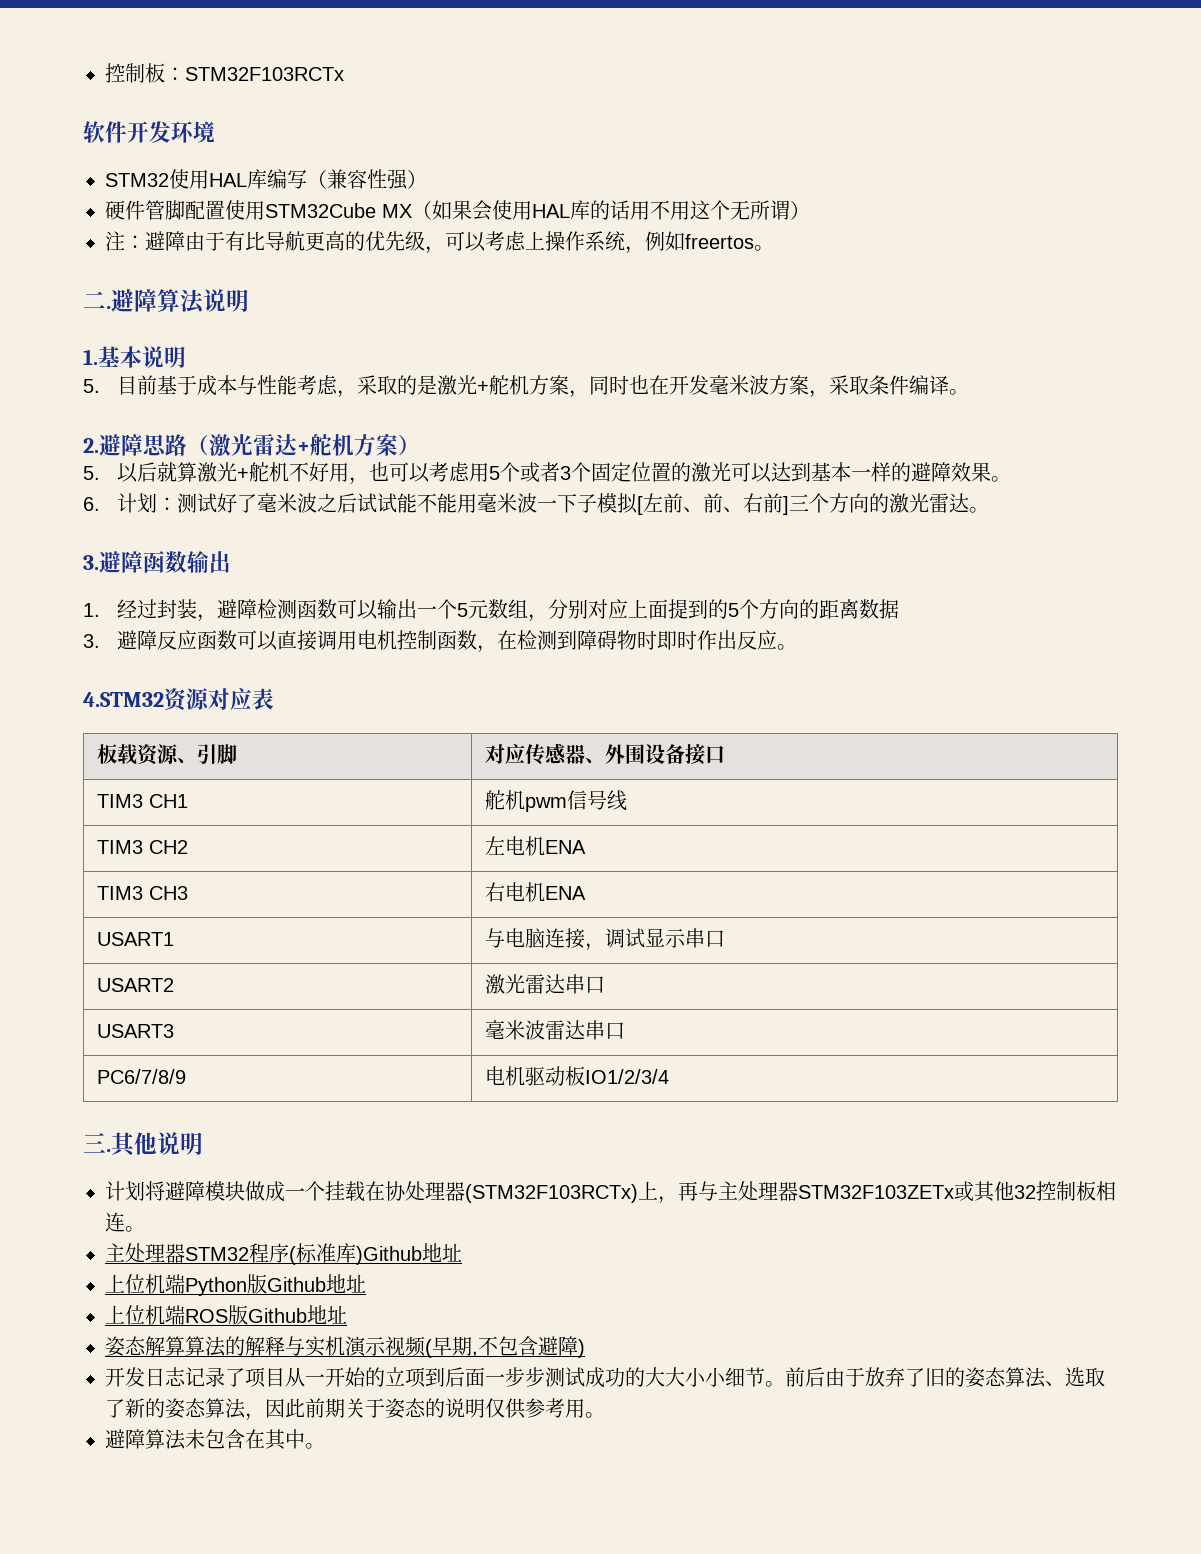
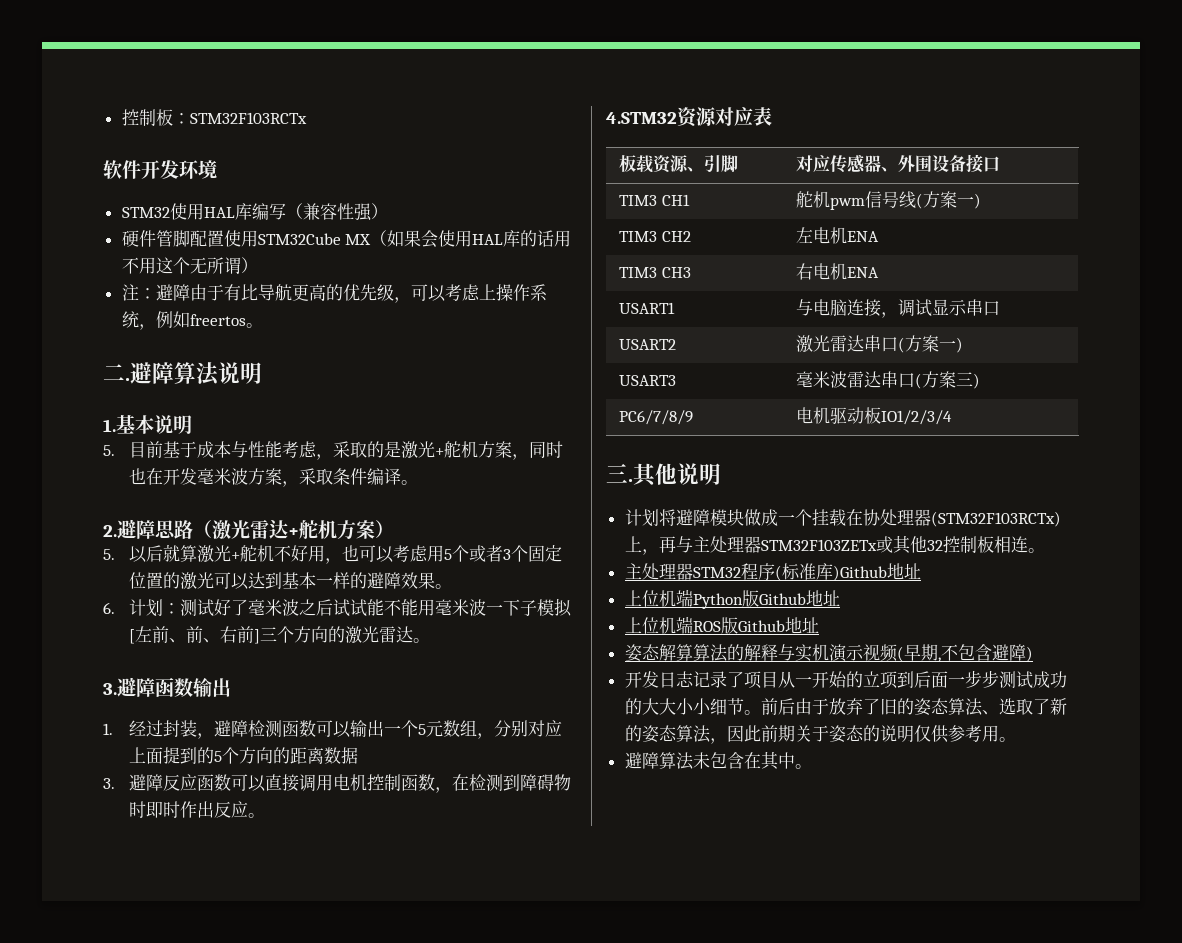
(628, 800) none -> [916,191,982,209] (方案一)
(606, 985) none -> [898,335,964,353] (方案一)
(626, 1031) none -> [915,371,981,389] (方案三)

